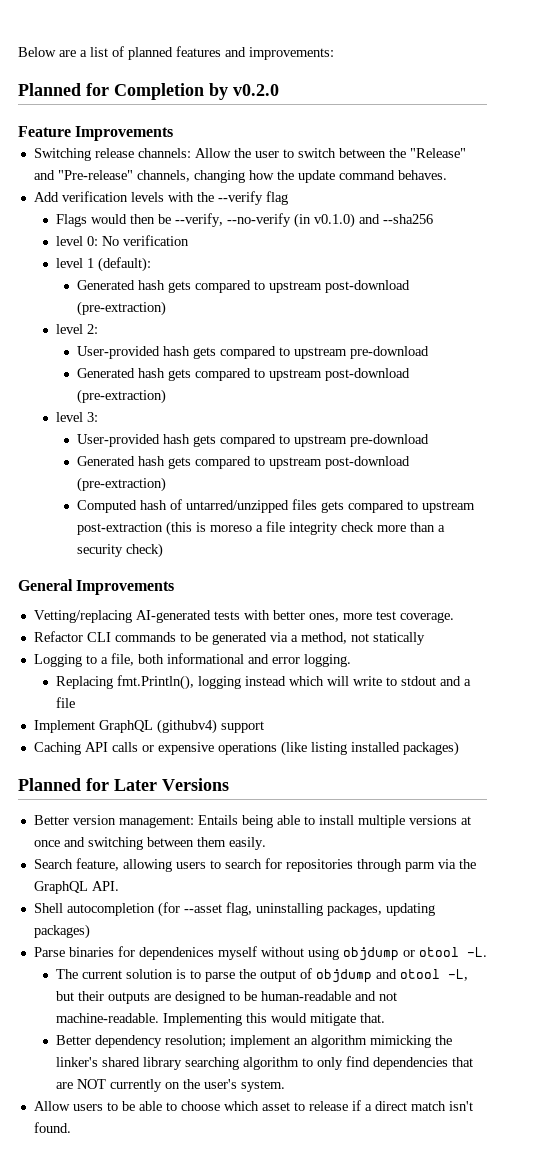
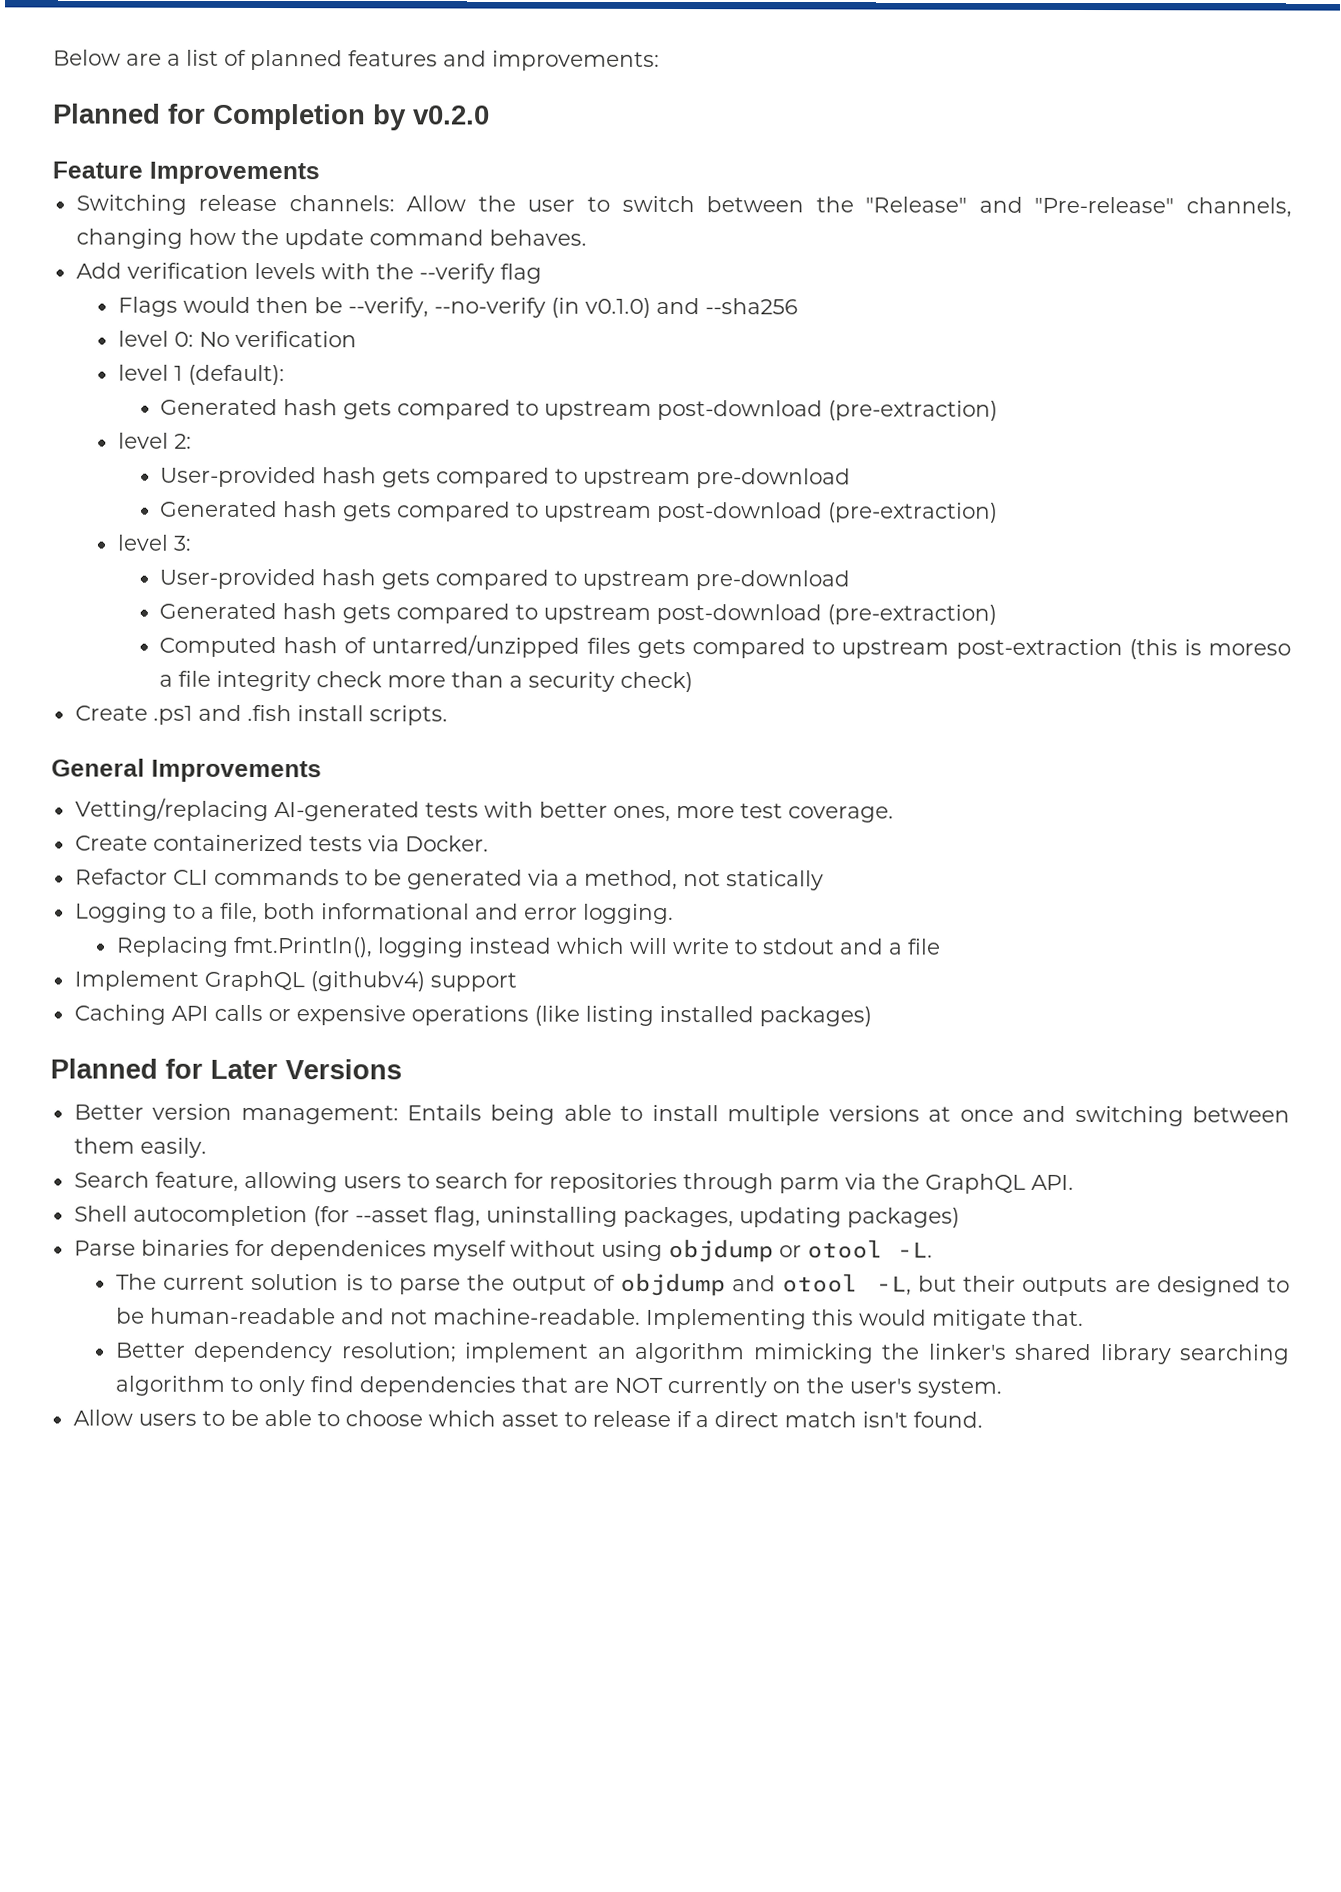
(164, 550) none -> [74,704,448,726] // Create .ps1 and .fish install scripts.
(454, 617) none -> [74,834,489,852] // Create containerized tests via Docker.

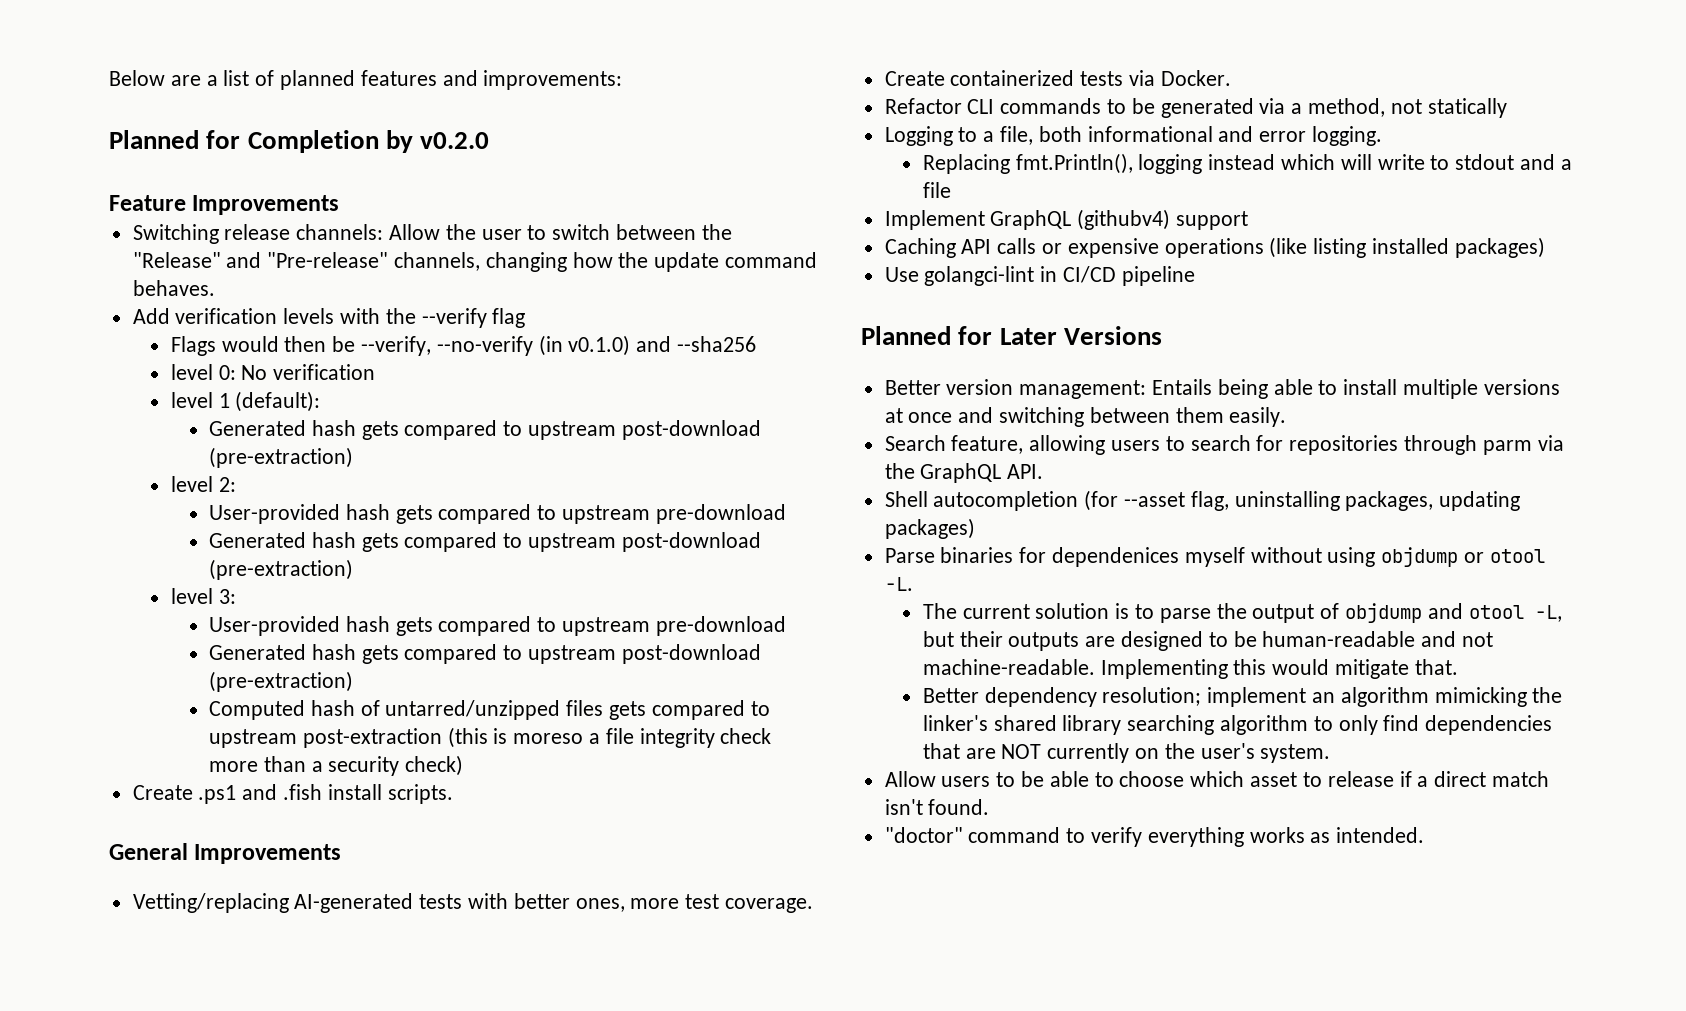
(872, 1016) none -> [884,266,1195,286] // Use golangci-lint in CI/CD pipeline
(983, 1419) none -> [884,827,1425,847] // "doctor" command to verify everything works as intended.

